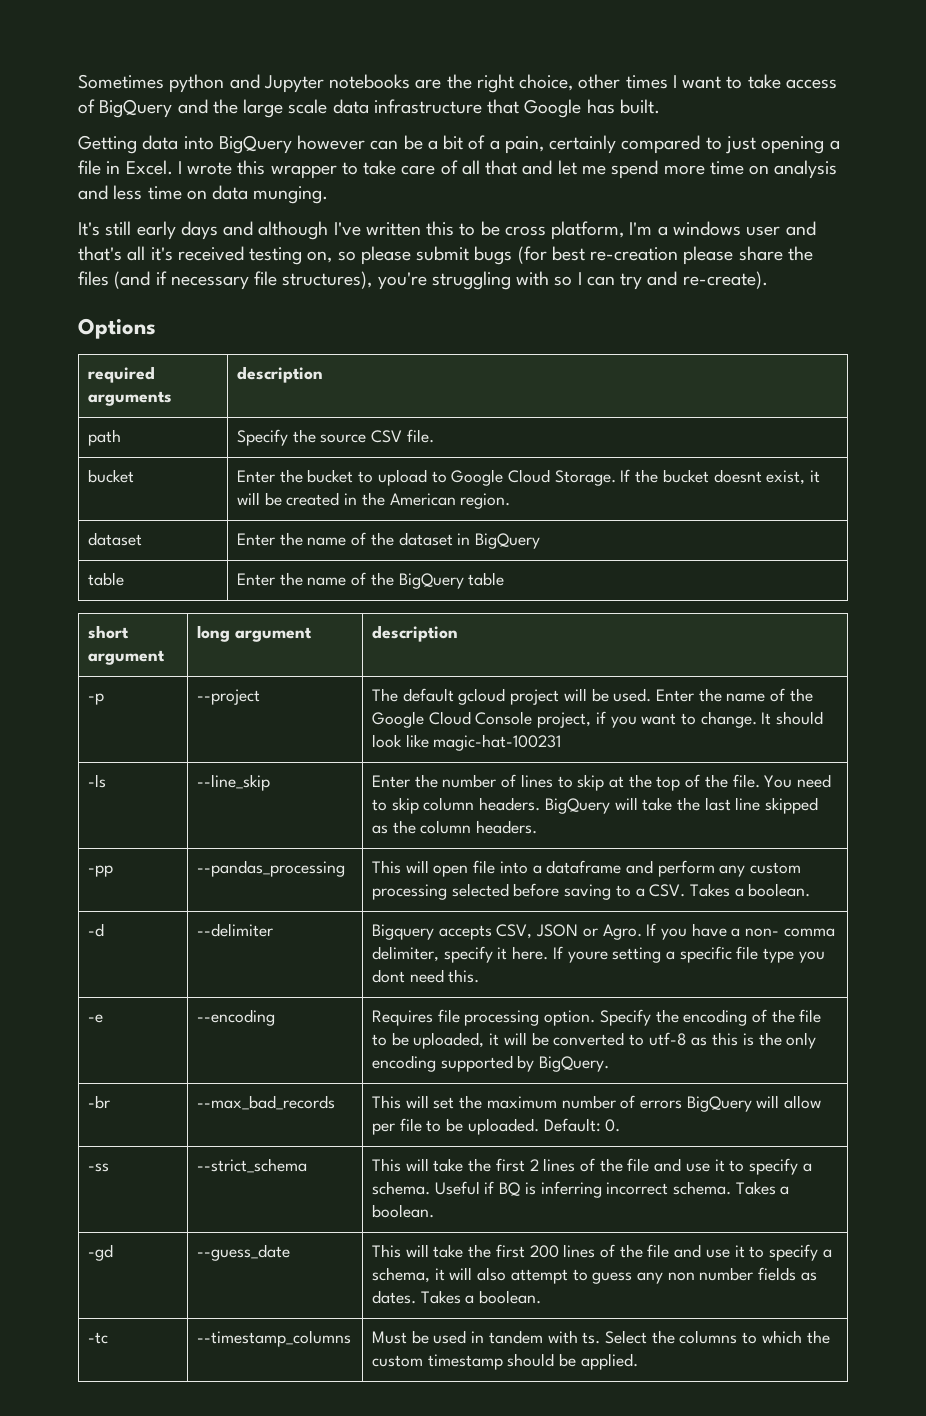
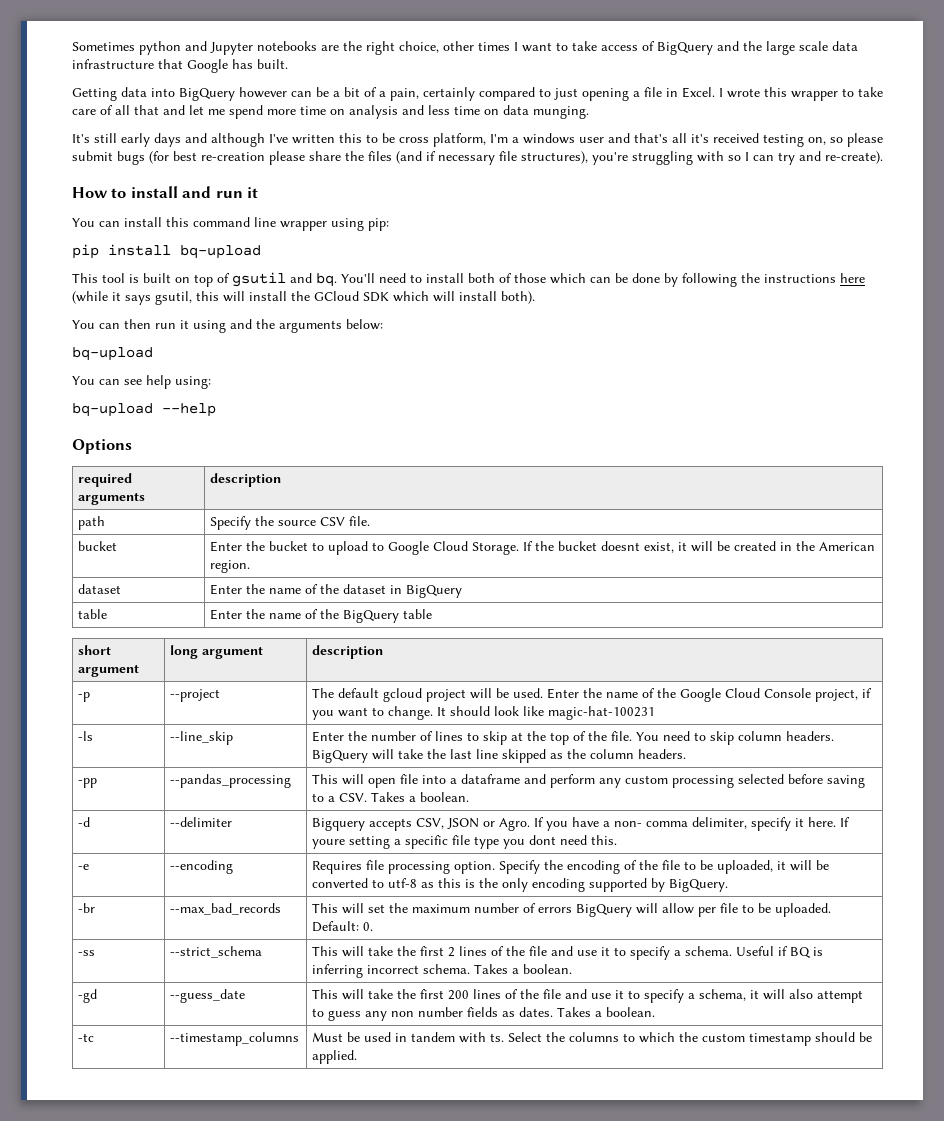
(768, 280) none -> [72,186,259,198] [72,217,389,231] [72,244,261,259] [72,272,865,287] [72,291,535,305] [72,319,383,333] [72,347,153,361] [72,375,211,389] [72,403,216,417] // How to install and run it // You can install this command line wrapper using pip: // pip install bq-upload // This tool is built on top of gsutil and bq. You'll need to install both of those which can be done by following the instructions here (while it says gsutil, this will install the GCloud SDK which will install both). // You can then run it using and the arguments below: // bq-upload // You can see help using: // bq-upload --help

